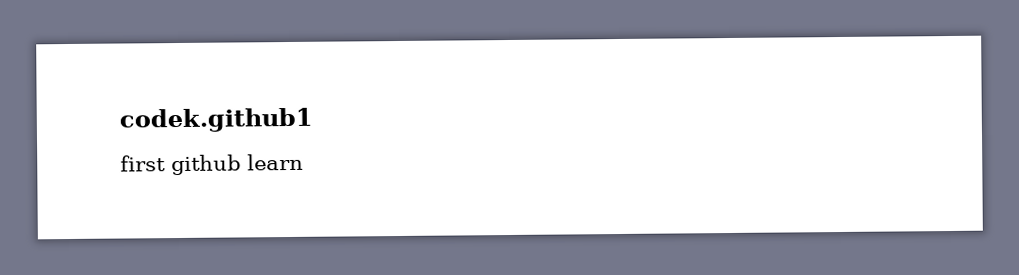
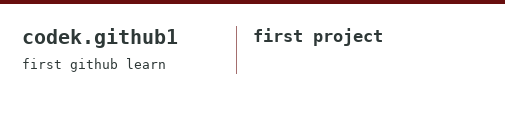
(304, 162) none -> [253,28,383,46] // first project

